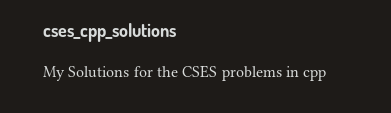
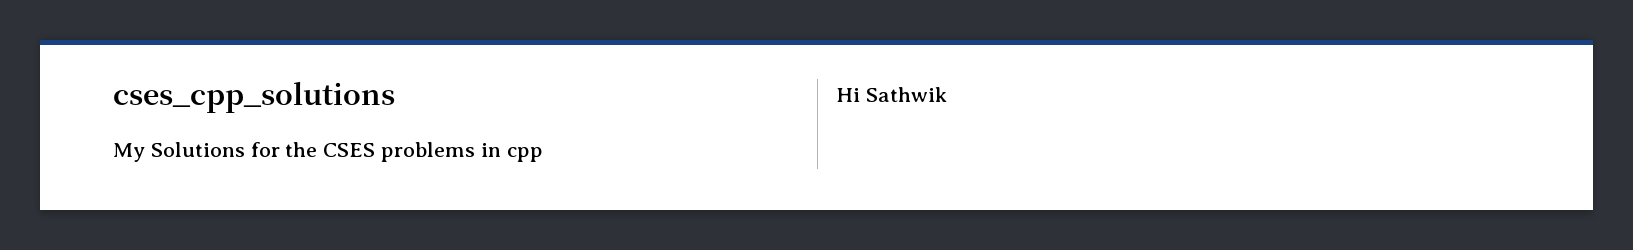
(327, 75) none -> [836,87,947,102] // Hi Sathwik

